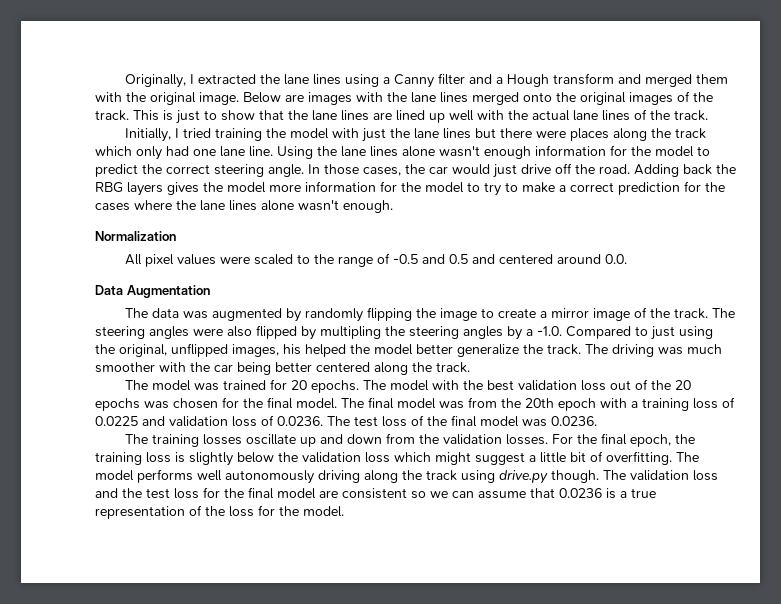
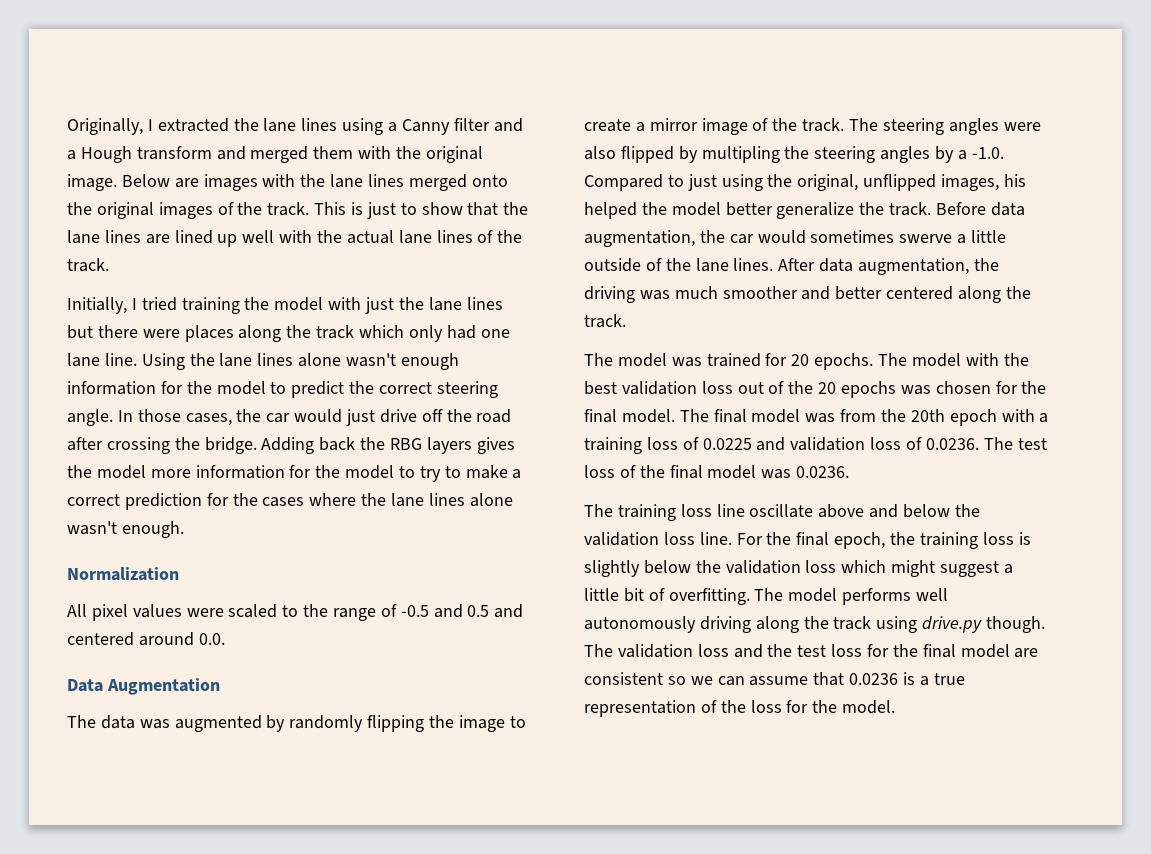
[599,164,630,174] road. -> [476,409,512,423] [67,437,257,454] road after crossing the bridge.
[585,344,722,357] [95,362,271,375] The driving was much smoother with the car being -> [936,202,1025,216] [584,230,1007,247] [584,258,999,275] [584,286,831,303] Before data augmentation, the car would sometimes swerve a little outside of the lane lines. After data augmentation, the driving was much smoother and
[202,433,548,447] losses oscillate up and down from the validation losses. -> [680,504,980,518] [584,532,732,546] loss line oscillate above and below the validation loss line.

